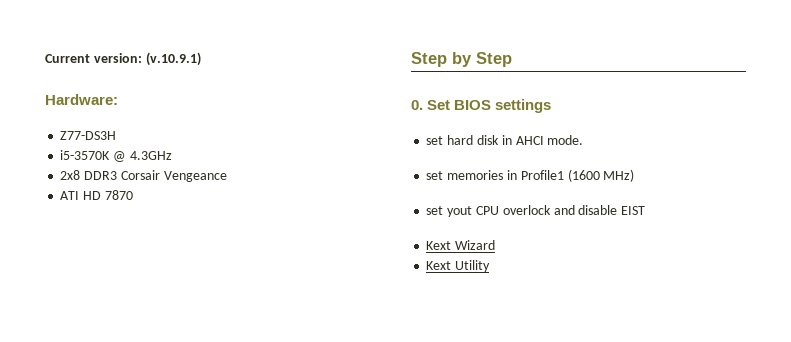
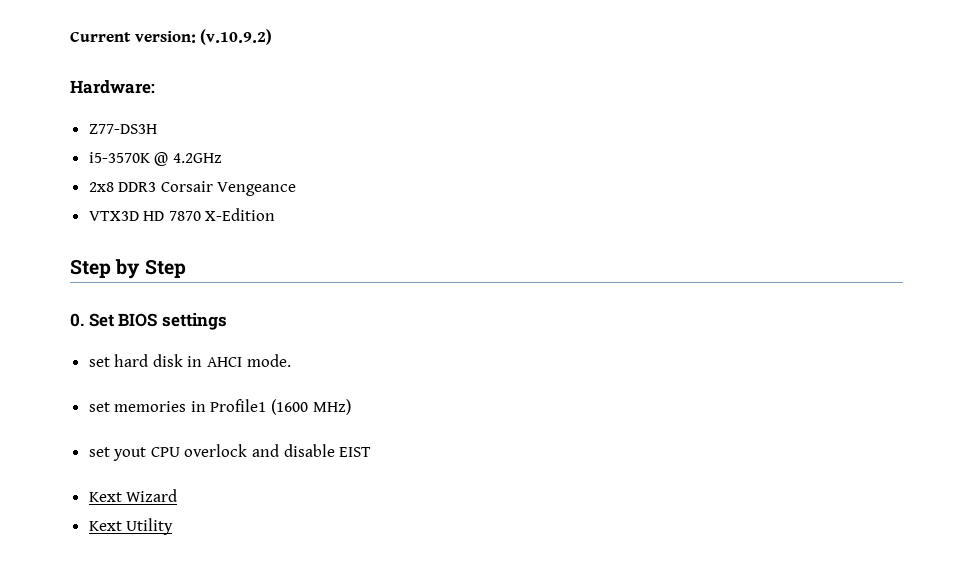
[145,52,201,66] (v.10.9.1) -> [200,29,273,45] (v.10.9.2)
[129,151,172,160] 4.3GHz -> [172,153,222,163] 4.2GHz
[60,191,80,200] ATI -> [88,211,139,221] VTX3D
(133, 195) none -> [205,208,276,221] X-Edition

